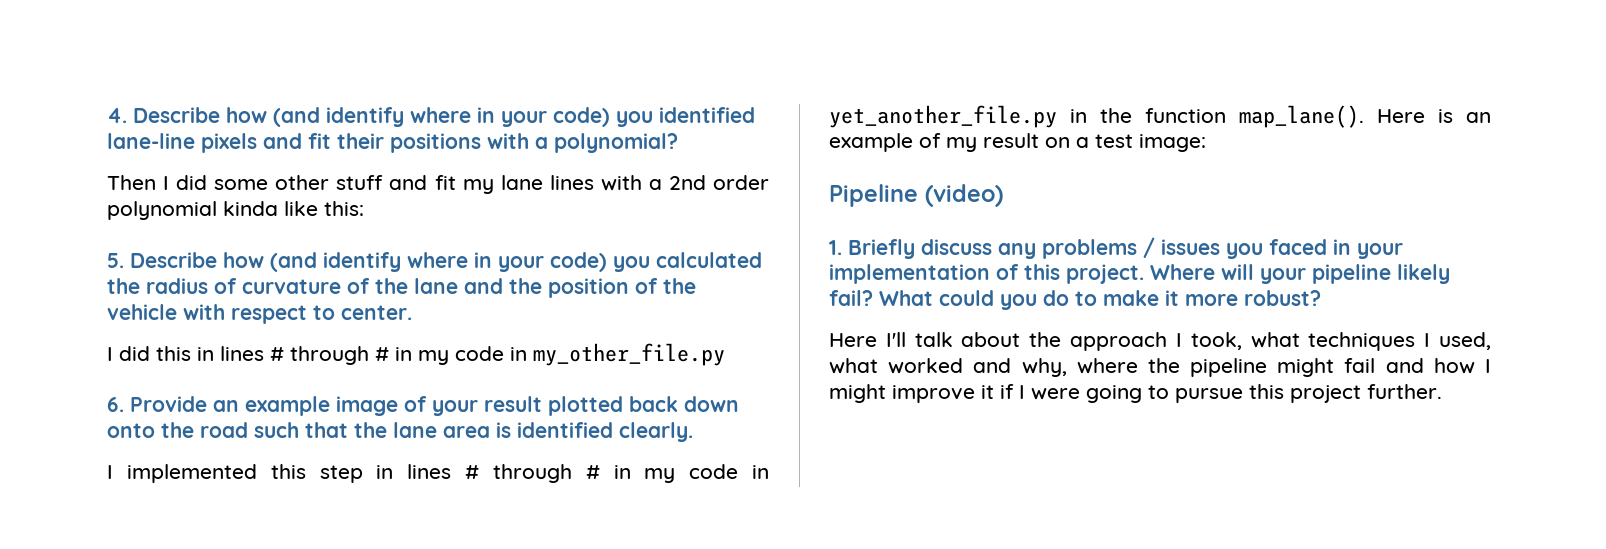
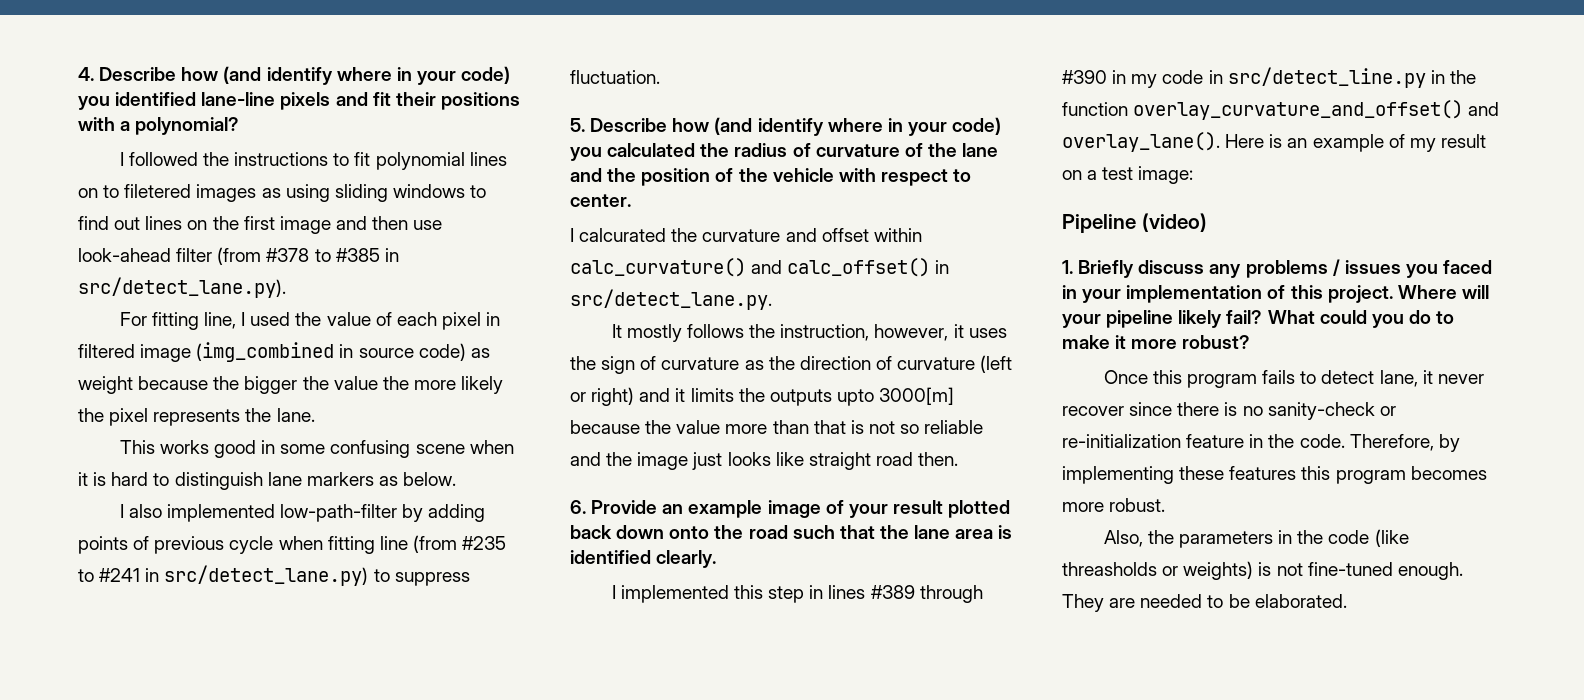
[107,175,769,194] [107,201,364,220] Then I did some other stuff and fit my lane lines with a 2nd order polynomial kinda like this: -> [119,152,507,170] [78,184,487,202] [78,216,443,234] [78,247,399,265] [78,277,286,298] [119,312,501,330] [78,342,490,362] [78,376,504,394] [78,408,315,426] [119,440,514,458] [78,472,457,490] [119,504,486,522] [78,535,507,554] [78,565,470,586] [570,70,660,84] I followed the instructions to fit polynomial lines on to filetered images as using sliding windows to find out lines on the first image and then use look-ahead filter (from #378 to #385 in src/detect_lane.py). // For fitting line, I used the value of each pixel in filtered image (img_combined in source code) as weight because the bigger the value the more likely the pixel represents the lane. // This works good in some confusing scene when it is hard to distinguish lane markers as below. // I also implemented low-path-filter by adding points of previous cycle when fitting line (from #235 to #241 in src/detect_lane.py) to suppress fluctuation.
[119,343,725,366] did this in lines # through # in my code in my_other_file.py -> [579,228,922,242] [570,258,950,277] [570,289,772,310] [611,324,1007,342] [570,355,1013,374] [570,387,955,406] [570,420,984,434] [570,452,959,470] calcurated the curvature and offset within calc_curvature() and calc_offset() in src/detect_lane.py. // It mostly follows the instruction, however, it uses the sign of curvature as the direction of curvature (left or right) and it limits the outputs upto 3000[m] because the value more than that is not so reliable and the image just looks like straight road then.
[465,464,770,483] [829,105,1057,128] # through # in my code in yet_another_file.py -> [870,585,983,603] [1062,67,1426,88] #389 through #390 in my code in src/detect_line.py
[1239,105,1364,128] map_lane(). -> [1133,100,1500,120] [1062,132,1220,152] overlay_curvature_and_offset() and overlay_lane().
[829,332,1491,351] [829,358,1491,377] [829,384,1442,403] Here I'll talk about the approach I took, what techniques I used, what worked and why, where the pipeline might fail and how I might improve it if I were going to pursue this project further. -> [1103,370,1484,388] [1062,402,1396,420] [1062,434,1460,452] [1062,466,1487,484] [1062,498,1166,512] [1103,529,1409,548] [1062,561,1463,580] [1062,594,1347,612] Once this program fails to detect lane, it never recover since there is no sanity-check or re-initialization feature in the code. Therefore, by implementing these features this program becomes more robust. // Also, the parameters in the code (like threasholds or weights) is not fine-tuned enough. They are needed to be elaborated.

